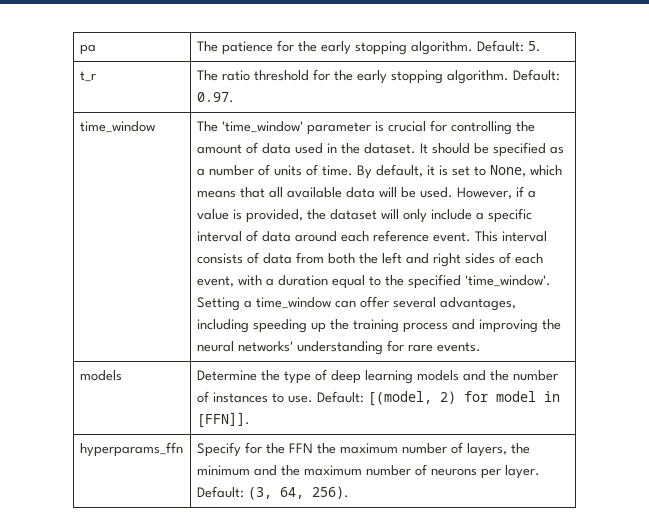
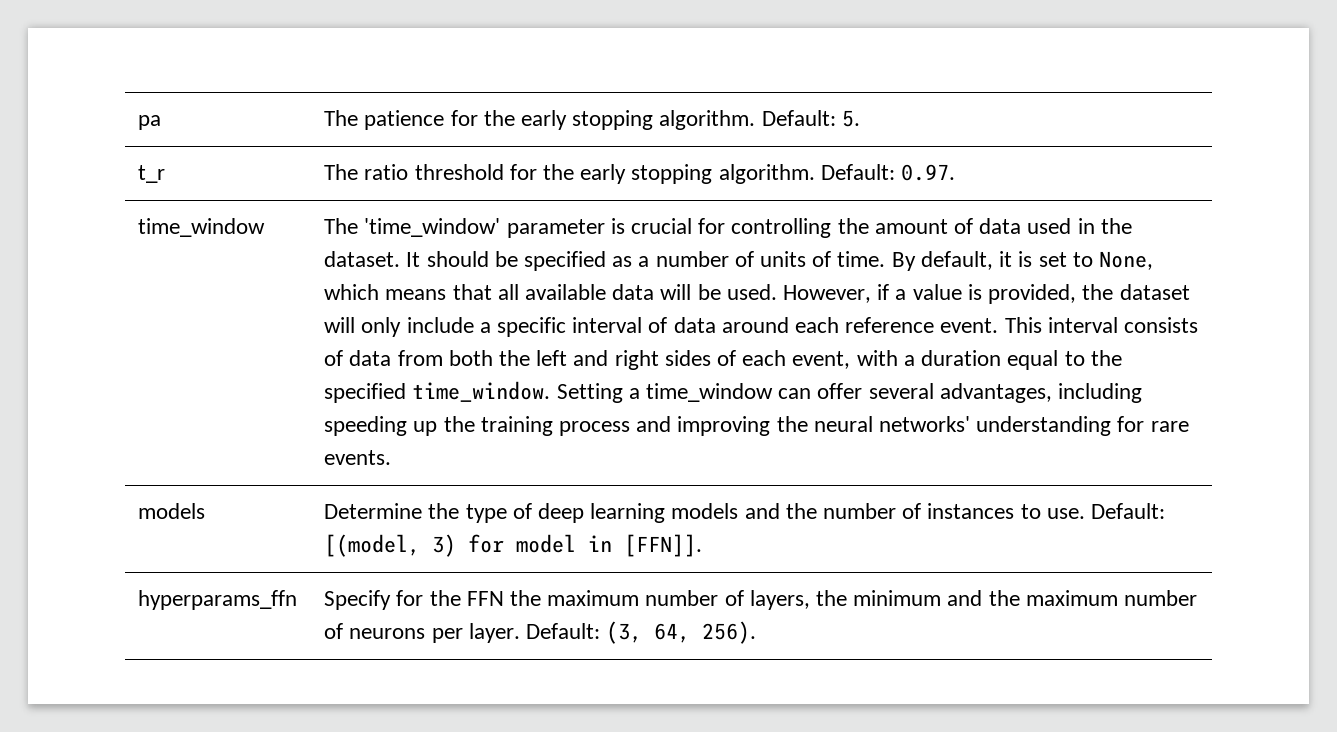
[464,275,551,287] 'time_window'. -> [412,381,551,402] time_window.
[439,391,456,404] 2) -> [432,534,457,557] 3)

